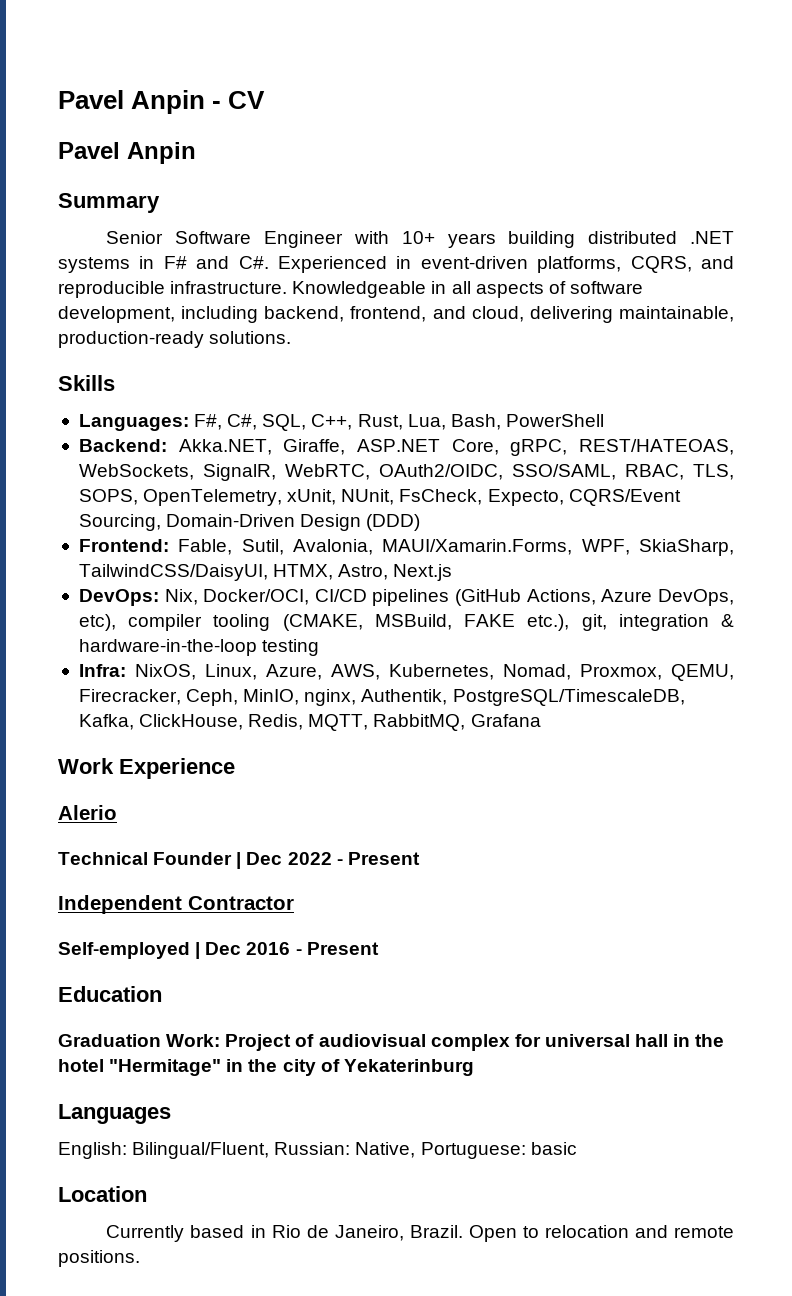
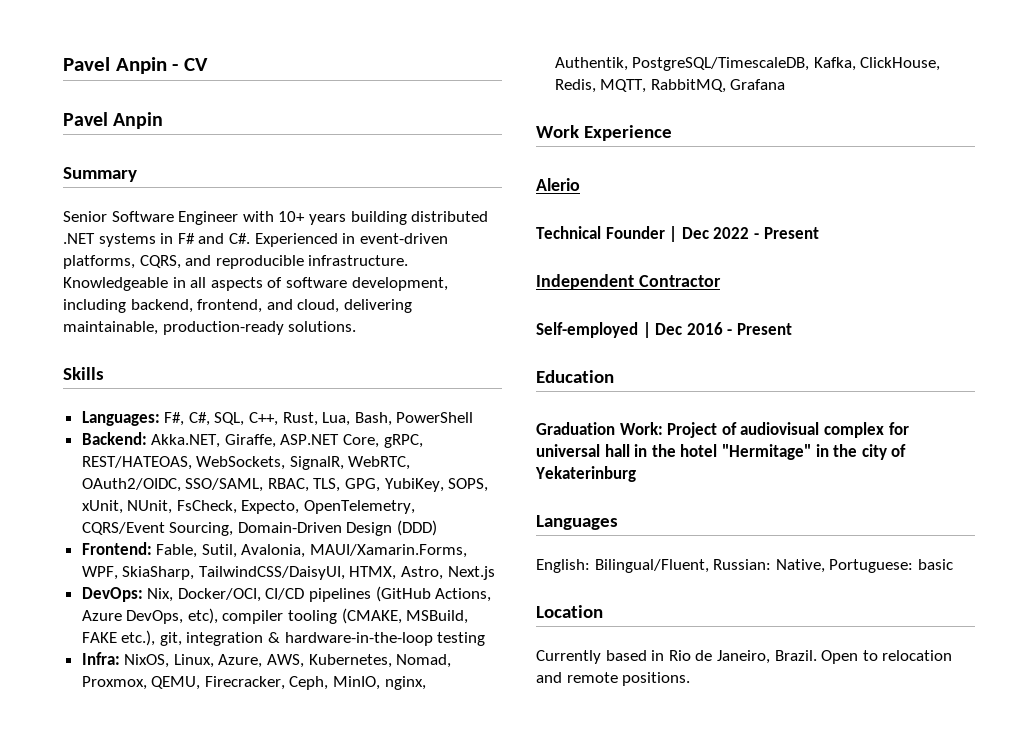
[78,489,283,506] SOPS, OpenTelemetry, -> [345,478,489,492] GPG, YubiKey, SOPS,
(564, 497) none -> [304,500,416,514] OpenTelemetry,

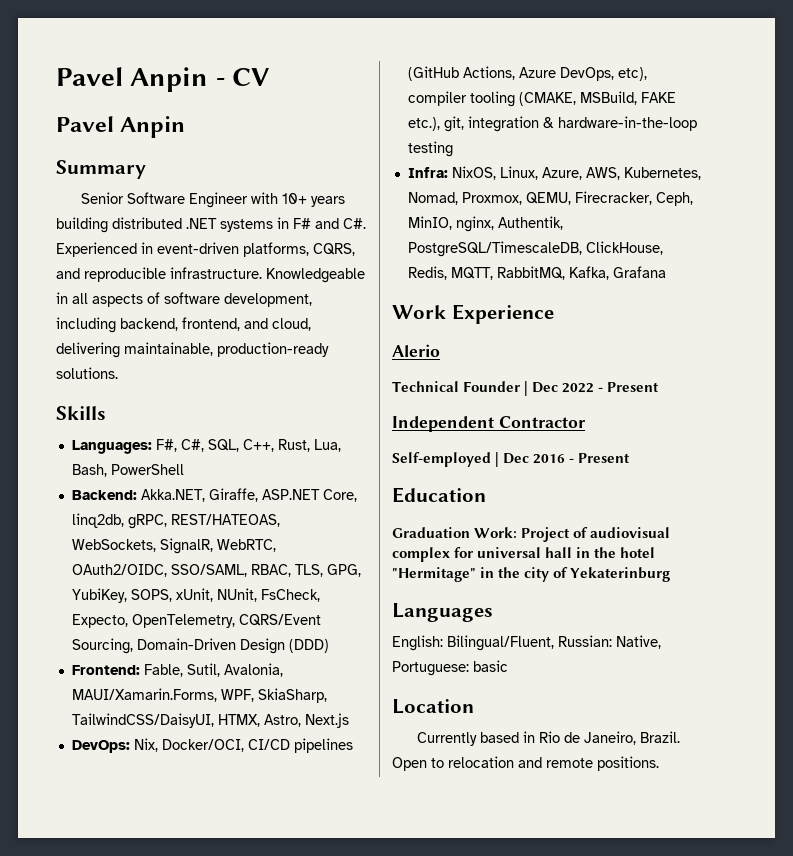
(380, 441) none -> [71,513,124,528] linq2db,
[813,57,856,71] Kafka, -> (582, 249) none
(726, 86) none -> [568,266,609,280] Kafka,

